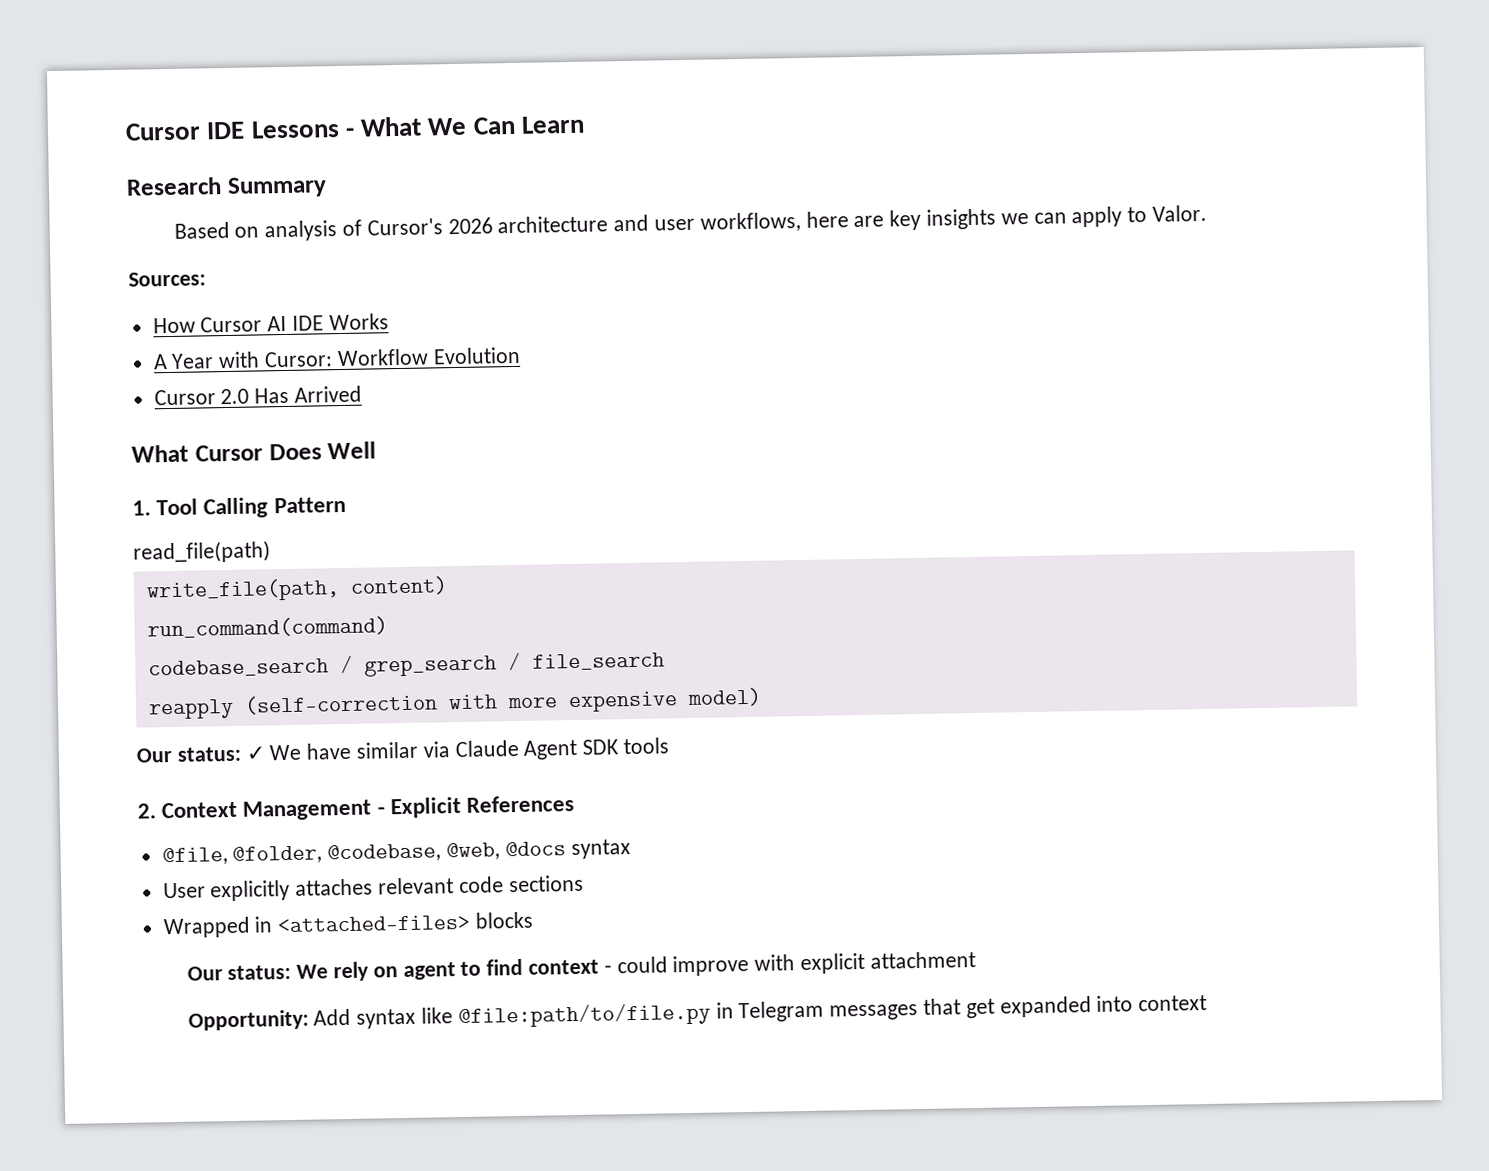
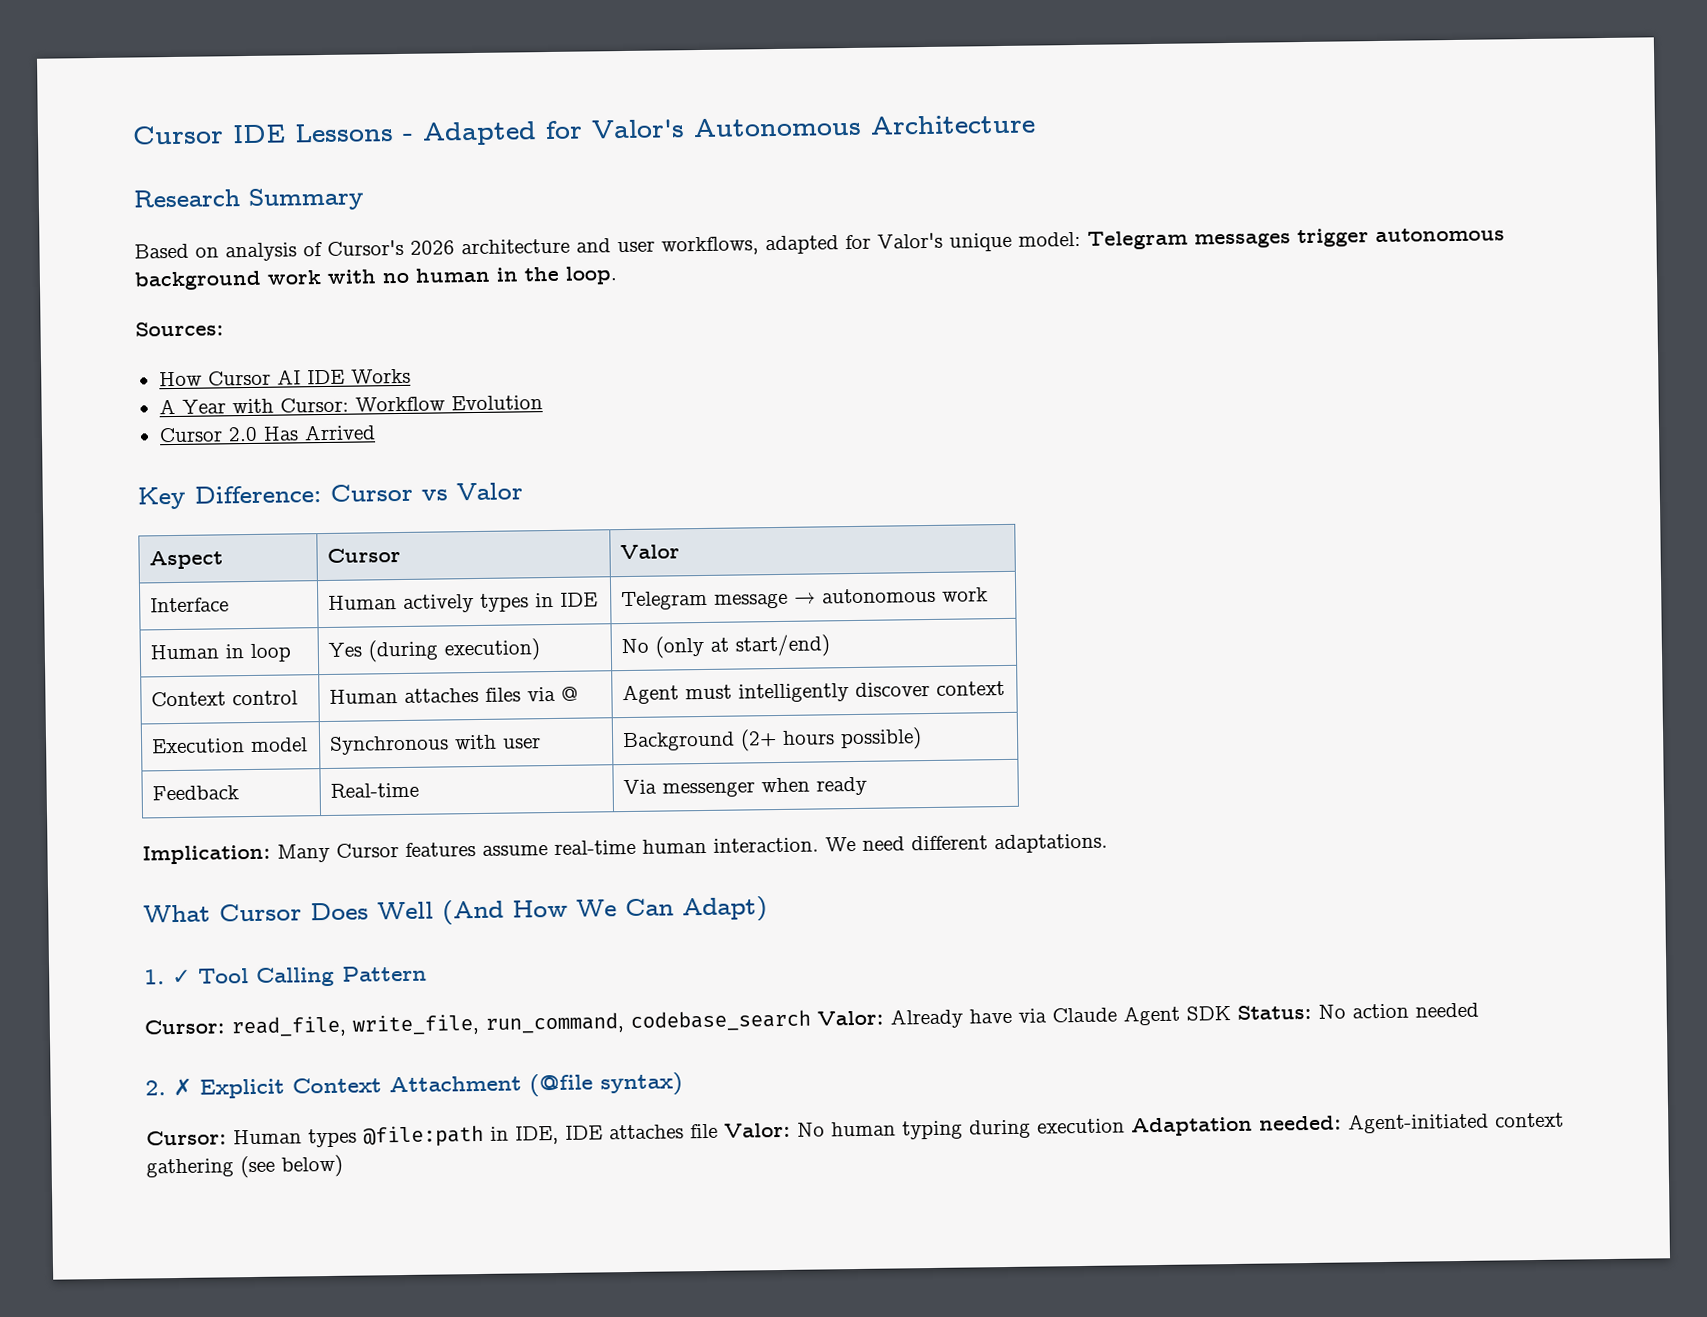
[360,115,586,137] What We Can Learn -> [422,114,1036,146] Adapted for Valor's Autonomous Architecture
[805,204,1208,231] here are key insights we can apply to Valor. -> [765,227,1505,255] [134,266,618,291] adapted for Valor's unique model: Telegram messages trigger autonomous background work with no human in the loop.
(363, 394) none -> [137,482,523,510] [149,550,224,570] [327,547,402,563] [620,544,681,560] [150,597,230,613] [328,592,599,613] [621,587,989,611] [150,643,292,662] [328,638,541,663] [621,634,831,659] [151,690,299,707] [329,686,579,704] [622,680,1006,705] [152,737,309,754] [329,734,542,755] [622,727,923,752] [152,785,240,801] [330,782,420,798] [623,776,868,798] [142,833,1108,865] // Key Difference: Cursor vs Valor // Aspect | Cursor | Valor // Interface | Human actively types in IDE | Telegram message → autonomous work // Human in loop | Yes (during execution) | No (only at start/end) // Context control | Human attaches files via @ | Agent must intelligently discover context // Execution model | Synchronous with user | Background (2+ hours possible) // Feedback | Real-time | Via messenger when ready // Implication: Many Cursor features assume real-time human interaction. We need different adaptations.
(377, 450) none -> [442,896,768,925] (And How We Can Adapt)
(151, 508) none -> [172,969,191,985] ✓
[133,540,271,564] [145,576,448,603] [146,616,388,639] [147,652,665,678] [147,687,762,720] [136,737,670,763] [137,794,575,821] [161,839,631,866] [162,874,584,902] [162,911,534,939] [186,951,976,982] [187,994,1208,1031] read_file(path) // write_file(path, content) // run_command(command) // codebase_search / grep_search / file_search // reapply (self-correction with more expensive model) // Our status: ✓ We have similar via Claude Agent SDK tools // 2. Context Management - Explicit References // @file, @folder, @codebase, @web, @docs syntax // User explicitly attaches relevant code sections // Wrapped in <attached-files> blocks // Our status: We rely on agent to find context - could improve with explicit attachment // Opportunity: Add syntax like @file:path/to/file.py in Telegram messages that get expanded into context -> [144,1002,1479,1038] [145,1072,683,1099] [146,1112,1564,1148] [146,1154,343,1179] Cursor: read_file, write_file, run_command, codebase_search Valor: Already have via Claude Agent SDK Status: No action needed // 2. ✗ Explicit Context Attachment (@file syntax) // Cursor: Human types @file:path in IDE, IDE attaches file Valor: No human typing during execution Adaptation needed: Agent-initiated context gathering (see below)

